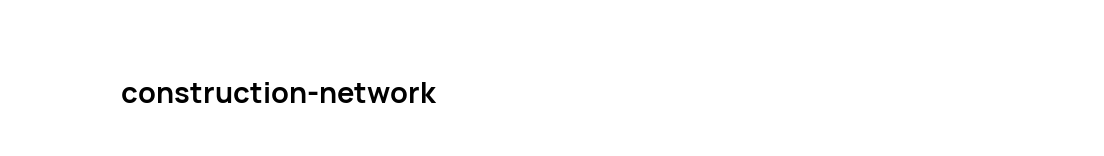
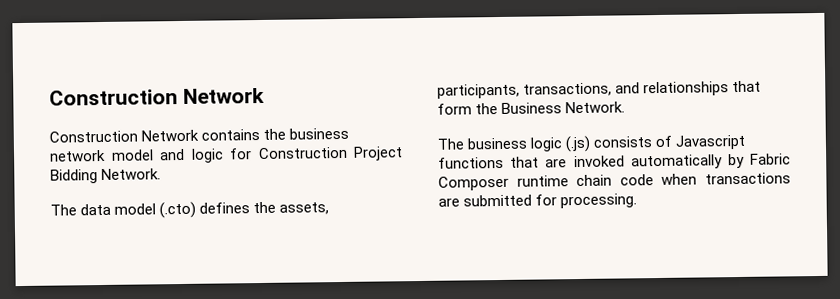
[121,82,437,103] construction-network -> [49,87,265,106] [49,127,350,143] [49,146,403,163] [50,168,162,184] [50,201,330,219] [437,80,762,99] [437,101,626,115] [437,134,747,153] [438,153,791,170] [438,172,791,191] [438,193,638,209] Construction Network // Construction Network contains the business network model and logic for Construction Project Bidding Network. // The data model (.cto) defines the assets, participants, transactions, and relationships that form the Business Network. // The business logic (.js) consists of Javascript functions that are invoked automatically by Fabric Composer runtime chain code when transactions are submitted for processing.

